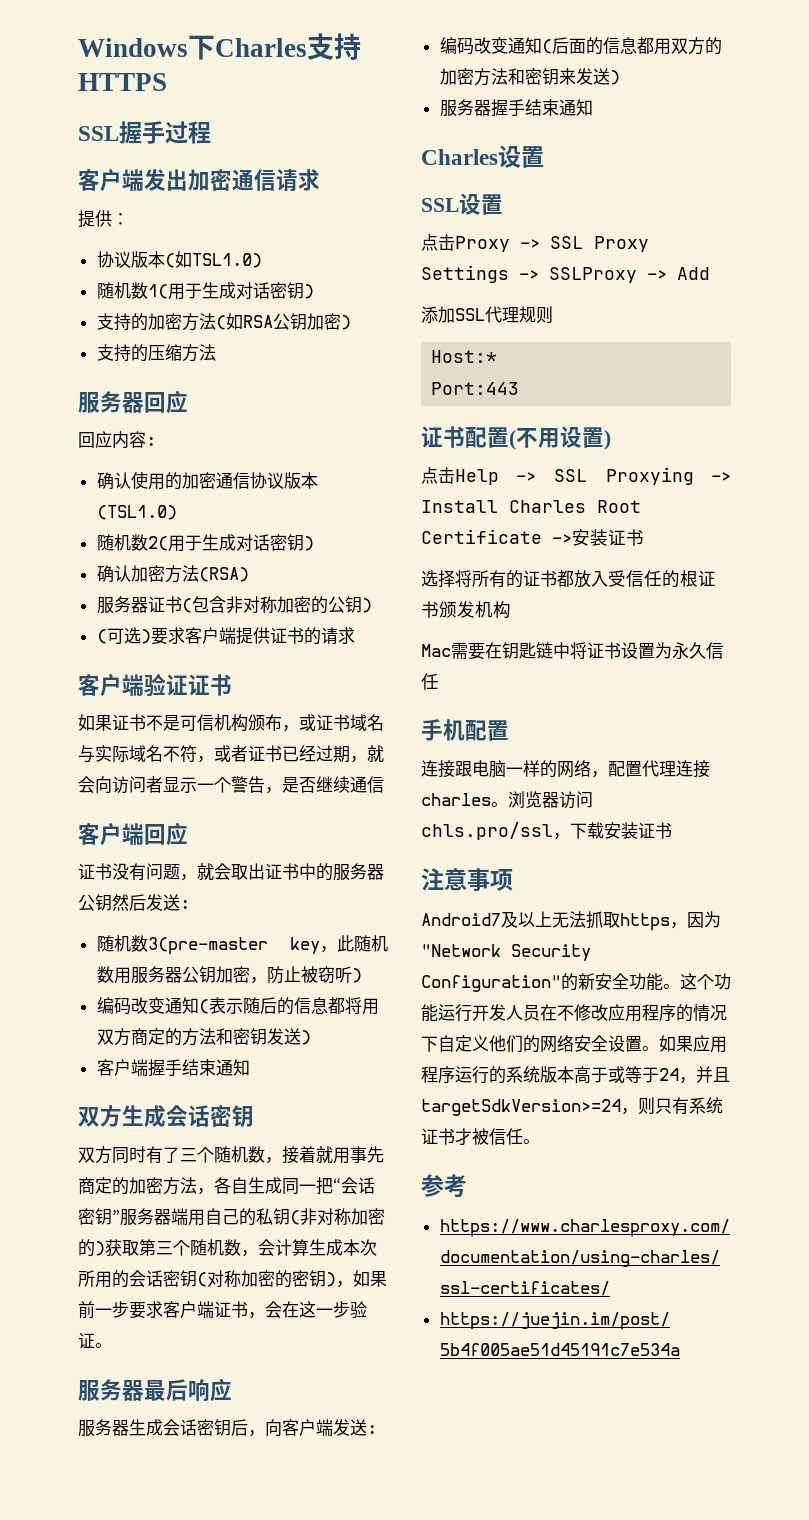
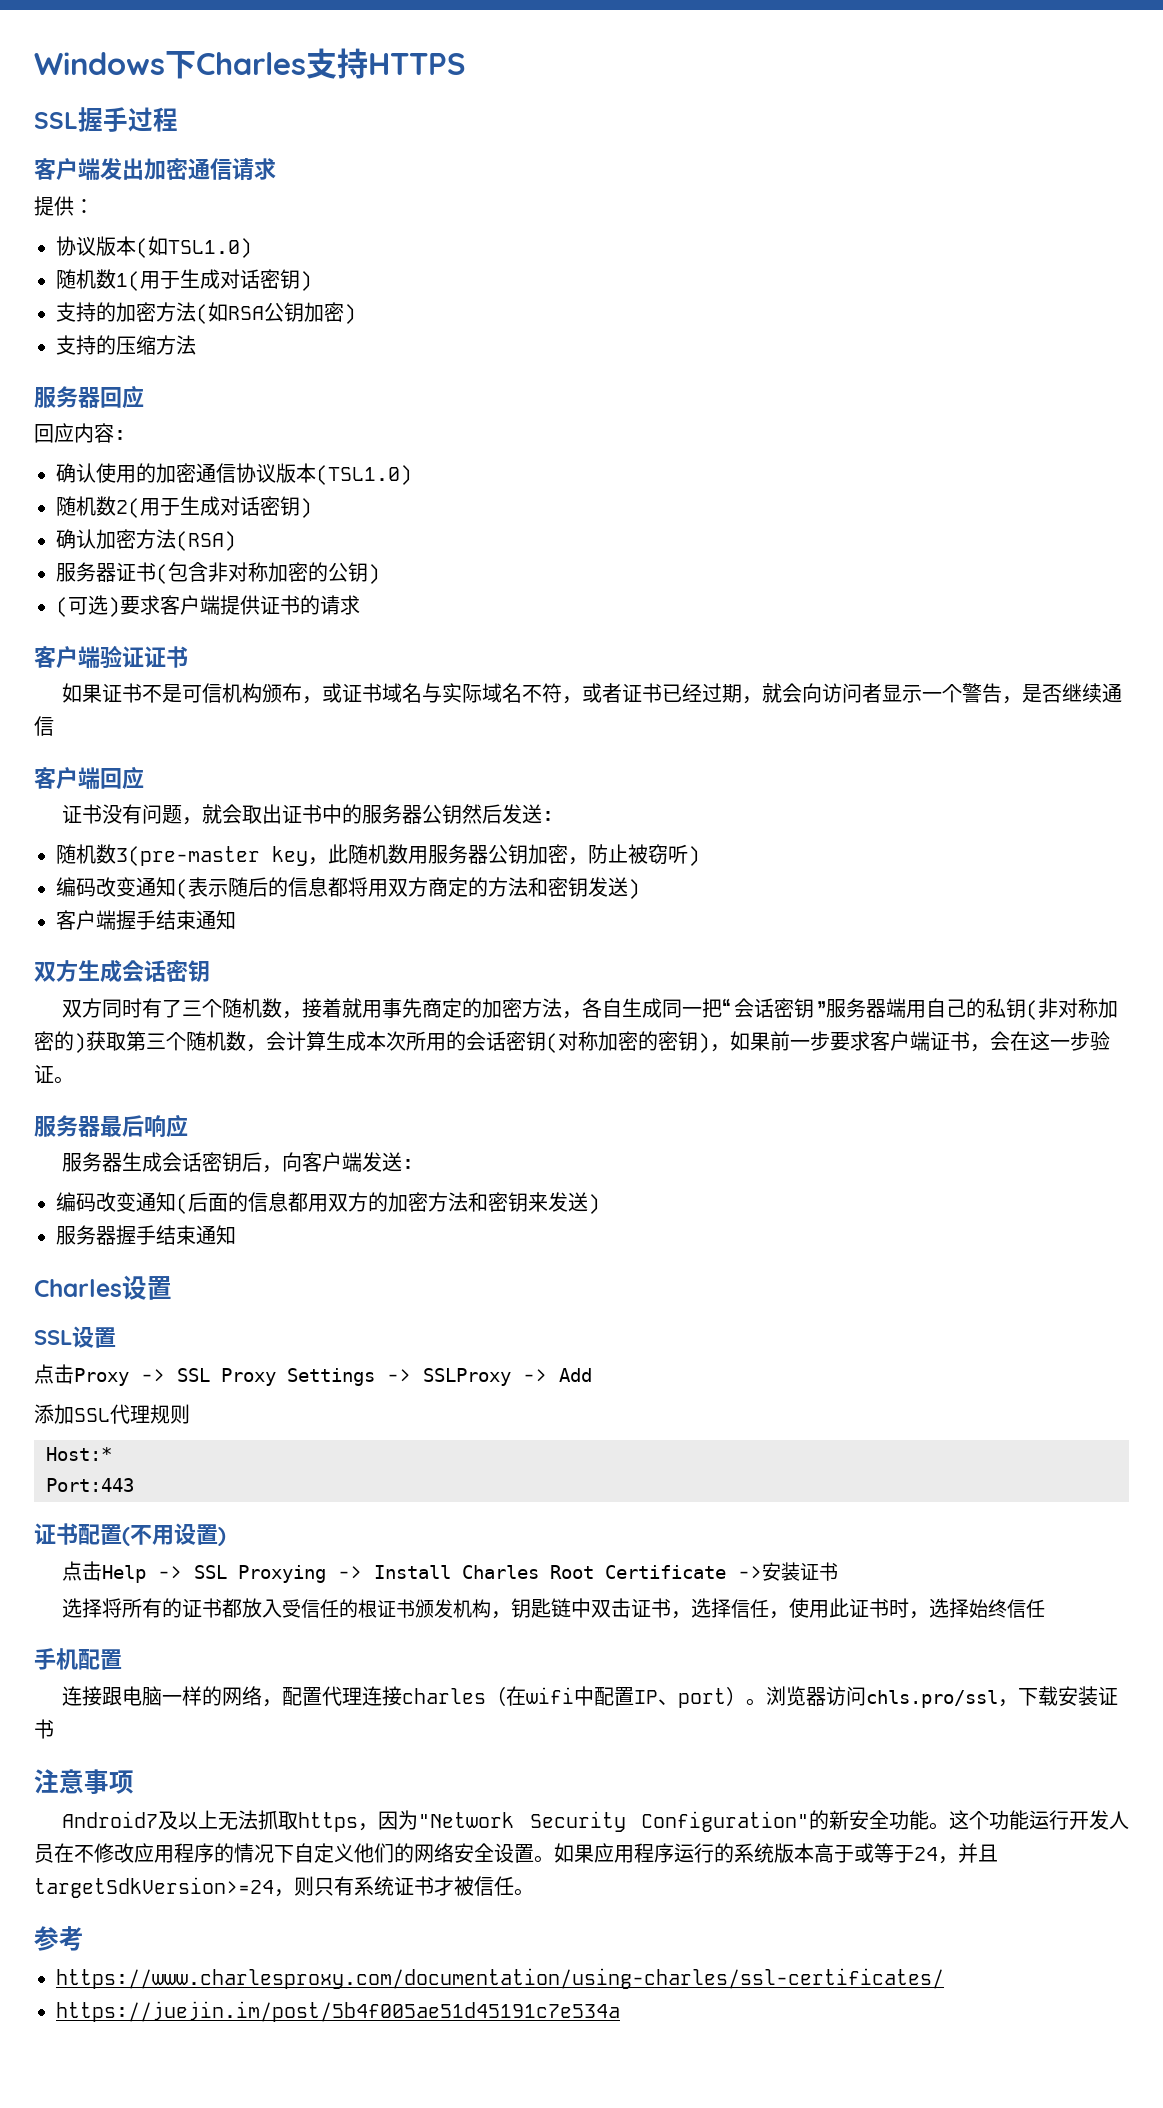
[421,642,706,660] // Mac需要在钥匙链中将证书设置为永久 -> [491,1598,1008,1619] ，钥匙链中双击证书，选择信任，使用此证书时，选择始终
(491, 799) none -> [486,1686,747,1708] （在wifi中配置IP、port）

